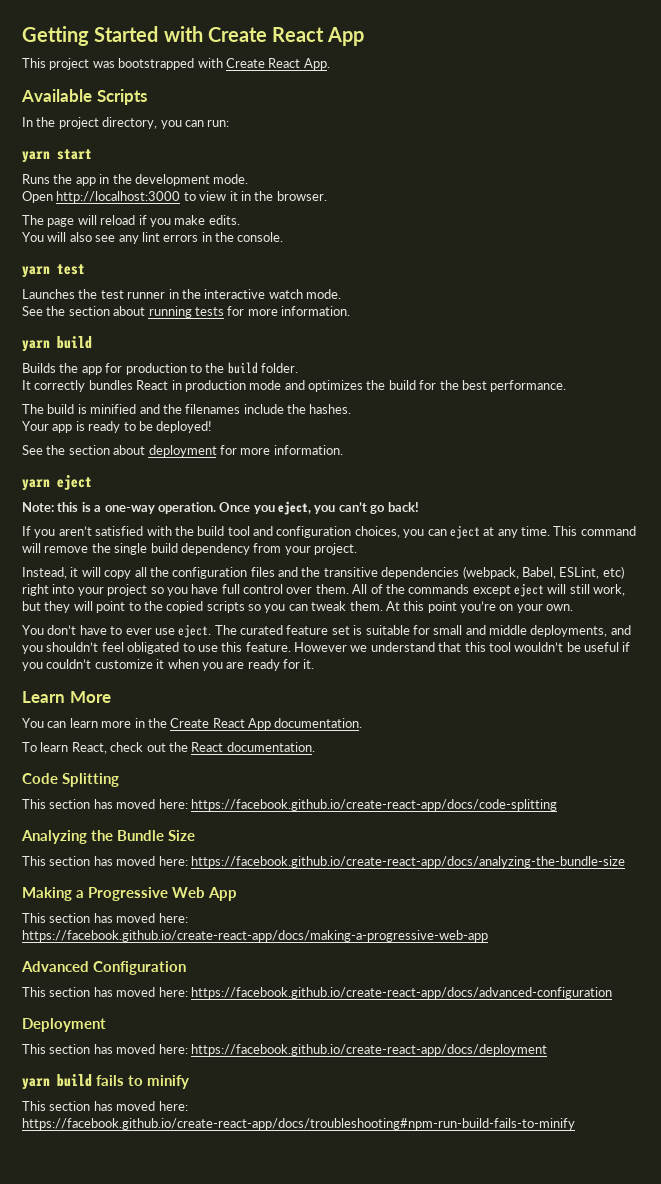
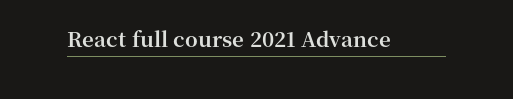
[22,26,365,46] [22,58,330,70] [21,89,147,105] [22,117,230,129] [22,149,92,163] [22,174,249,186] [22,191,327,203] [22,215,240,227] [22,232,284,244] [22,264,85,278] [22,289,341,299] [22,306,350,318] [22,336,92,352] [22,362,298,375] [22,380,567,392] [22,404,352,414] [22,421,213,433] [22,445,343,457] [22,475,92,491] [22,501,419,515] [22,525,636,539] [22,543,357,555] [22,566,624,579] [22,583,626,597] [22,601,574,613] [22,624,631,638] [22,642,631,654] [22,659,315,671] [22,691,111,703] [22,718,363,730] [22,742,315,754] [22,773,119,787] [22,799,557,811] [21,830,195,844] [22,856,625,868] [22,887,237,901] [22,913,188,923] [22,930,488,942] [21,961,186,975] [22,987,612,999] [22,1018,106,1032] [22,1044,547,1056] [22,1074,189,1090] [22,1101,188,1111] [22,1118,575,1130] Getting Started with Create React App // This project was bootstrapped with Create React App. // Available Scripts // In the project directory, you can run: // yarn start // Runs the app in the development mode. // Open http://localhost:3000 to view it in the browser. // The page will reload if you make edits. // You will also see any lint errors in the console. // yarn test // Launches the test runner in the interactive watch mode. // See the section about running tests for more information. // yarn build // Builds the app for production to the build folder. // It correctly bundles React in production mode and optimizes the build for the best performance. // The build is minified and the filenames include the hashes. // Your app is ready to be deployed! // See the section about deployment for more information. // yarn eject // Note: this is a one-way operation. Once you eject, you can’t go back! // If you aren’t satisfied with the build tool and configuration choices, you can eject at any time. This command will remove the single build dependency from your project. // Instead, it will copy all the configuration files and the transitive dependencies (webpack, Babel, ESLint, etc) right into your project so you have full control over them. All of the commands except eject will still work, but they will point to the copied scripts so you can tweak them. At this point you’re on your own. // You don’t have to ever use eject. The curated feature set is suitable for small and middle deployments, and you shouldn’t feel obligated to use this feature. However we understand that this tool wouldn’t be useful if you couldn’t customize it when you are ready for it. // Learn More // You can learn more in the Create React App documentation. // To learn React, check out the React documentation. // Code Splitting // This section has moved here: https://facebook.github.io/create-react-app/docs/code-splitting // Analyzing the Bundle Size // This section has moved here: https://facebook.github.io/create-react-app/docs/analyzing-the-bundle-size // Making a Progressive Web App // This section has moved here: https://facebook.github.io/create-react-app/docs/making-a-progressive-web-app // Advanced Configuration // This section has moved here: https://facebook.github.io/create-react-app/docs/advanced-configuration // Deployment // This section has moved here: https://facebook.github.io/create-react-app/docs/deployment // yarn build fails to minify // This section has moved here: https://facebook.github.io/create-react-app/docs/troubleshooting#npm-run-build-fails-to-minify -> [67,30,392,47] React full course 2021 Advance

